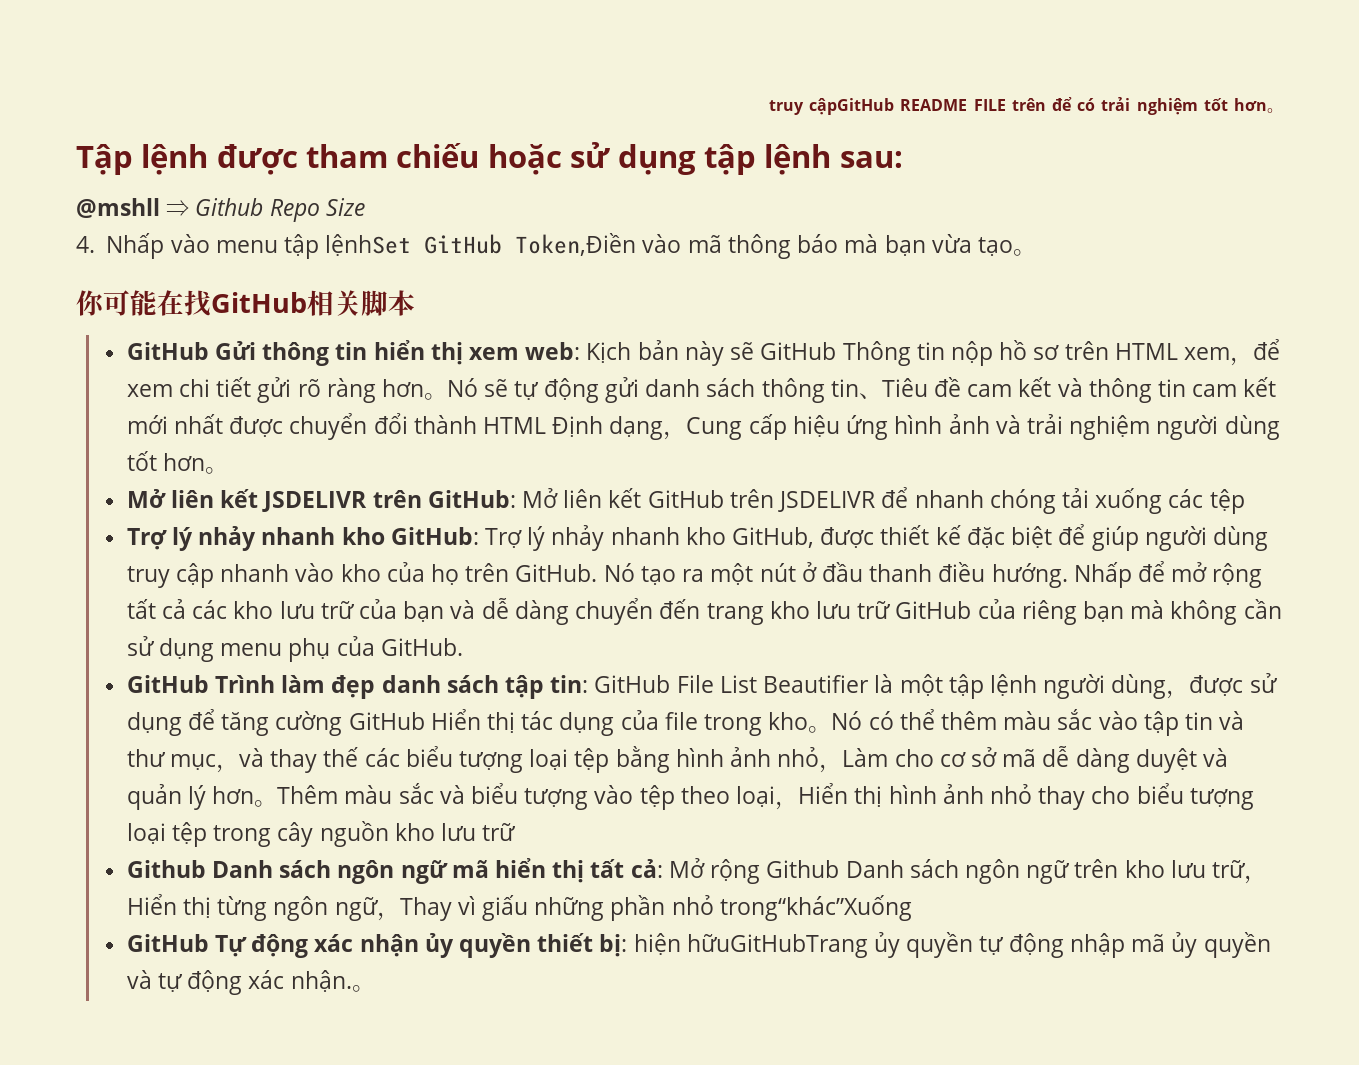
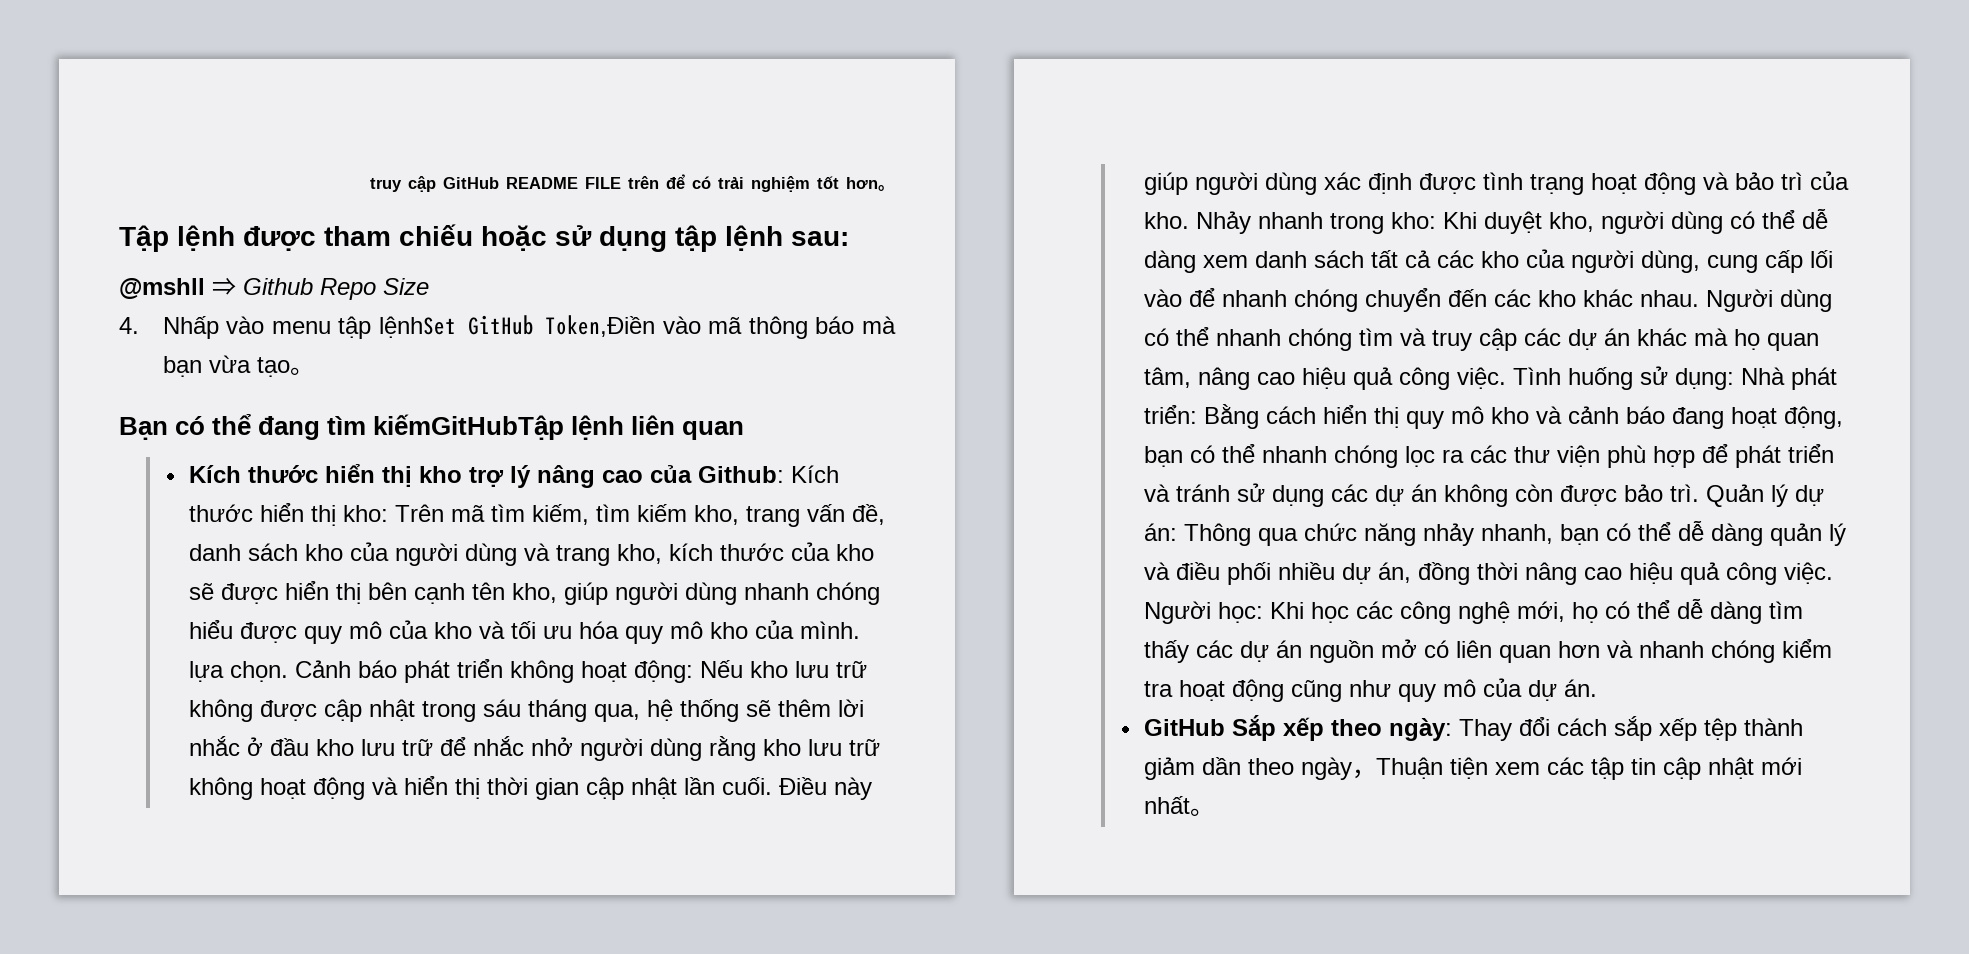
[768,98,895,115] truy cậpGitHub -> [370,176,499,192] truy cập GitHub
[76,290,415,317] [126,339,1280,366] [126,377,1277,403] [126,413,1280,440] [126,451,228,474] [126,487,1245,514] [126,524,1268,551] [126,561,1263,588] [126,598,1282,625] [126,636,463,662] [126,673,1278,699] [126,709,1245,736] [126,746,1228,773] [126,783,1254,810] [126,821,517,847] [126,858,1267,884] [126,894,912,921] [126,932,1271,958] [126,970,352,995] 你可能在找GitHub相关脚本 // GitHub Gửi thông tin hiển thị xem web: Kịch bản này sẽ GitHub Thông tin nộp hồ sơ trên HTML xem，để xem chi tiết gửi rõ ràng hơn。Nó sẽ tự động gửi danh sách thông tin、Tiêu đề cam kết và thông tin cam kết mới nhất được chuyển đổi thành HTML Định dạng，Cung cấp hiệu ứng hình ảnh và trải nghiệm người dùng tốt hơn。 // Mở liên kết JSDELIVR trên GitHub: Mở liên kết GitHub trên JSDELIVR để nhanh chóng tải xuống các tệp // Trợ lý nhảy nhanh kho GitHub: Trợ lý nhảy nhanh kho GitHub, được thiết kế đặc biệt để giúp người dùng truy cập nhanh vào kho của họ trên GitHub. Nó tạo ra một nút ở đầu thanh điều hướng. Nhấp để mở rộng tất cả các kho lưu trữ của bạn và dễ dàng chuyển đến trang kho lưu trữ GitHub của riêng bạn mà không cần sử dụng menu phụ của GitHub. // GitHub Trình làm đẹp danh sách tập tin: GitHub File List Beautifier là một tập lệnh người dùng，được sử dụng để tăng cường GitHub Hiển thị tác dụng của file trong kho。Nó có thể thêm màu sắc vào tập tin và thư mục，và thay thế các biểu tượng loại tệp bằng hình ảnh nhỏ，Làm cho cơ sở mã dễ dàng duyệt và quản lý hơn。Thêm màu sắc và biểu tượng vào tệp theo loại，Hiển thị hình ảnh nhỏ thay cho biểu tượng loại tệp trong cây nguồn kho lưu trữ // Github Danh sách ngôn ngữ mã hiển thị tất cả: Mở rộng Github Danh sách ngôn ngữ trên kho lưu trữ，Hiển thị từng ngôn ngữ，Thay vì giấu những phần nhỏ trong“khác”Xuống // GitHub Tự động xác nhận ủy quyền thiết bị: hiện hữuGitHubTrang ủy quyền tự động nhập mã ủy quyền và tự động xác nhận. -> [119,414,745,440] [188,464,839,488] [188,503,885,527] [188,542,874,566] [188,581,880,605] [188,620,860,644] [188,659,867,683] [188,699,864,722] [188,736,880,761] [188,776,872,800] [1143,171,1849,195] [1143,209,1828,234] [1143,249,1833,273] [1143,288,1832,312] [1143,327,1819,351] [1143,366,1837,390] [1143,404,1843,429] [1143,444,1834,468] [1143,483,1824,507] [1143,521,1846,546] [1143,562,1833,585] [1143,599,1803,624] [1143,639,1832,663] [1143,678,1597,702] [1143,715,1803,741] [1143,757,1802,780] [1143,796,1190,814] Bạn có thể đang tìm kiếmGitHubTập lệnh liên quan // Kích thước hiển thị kho trợ lý nâng cao của Github: Kích thước hiển thị kho: Trên mã tìm kiếm, tìm kiếm kho, trang vấn đề, danh sách kho của người dùng và trang kho, kích thước của kho sẽ được hiển thị bên cạnh tên kho, giúp người dùng nhanh chóng hiểu được quy mô của kho và tối ưu hóa quy mô kho của mình. lựa chọn. Cảnh báo phát triển không hoạt động: Nếu kho lưu trữ không được cập nhật trong sáu tháng qua, hệ thống sẽ thêm lời nhắc ở đầu kho lưu trữ để nhắc nhở người dùng rằng kho lưu trữ không hoạt động và hiển thị thời gian cập nhật lần cuối. Điều này giúp người dùng xác định được tình trạng hoạt động và bảo trì của kho. Nhảy nhanh trong kho: Khi duyệt kho, người dùng có thể dễ dàng xem danh sách tất cả các kho của người dùng, cung cấp lối vào để nhanh chóng chuyển đến các kho khác nhau. Người dùng có thể nhanh chóng tìm và truy cập các dự án khác mà họ quan tâm, nâng cao hiệu quả công việc. Tình huống sử dụng: Nhà phát triển: Bằng cách hiển thị quy mô kho và cảnh báo đang hoạt động, bạn có thể nhanh chóng lọc ra các thư viện phù hợp để phát triển và tránh sử dụng các dự án không còn được bảo trì. Quản lý dự án: Thông qua chức năng nhảy nhanh, bạn có thể dễ dàng quản lý và điều phối nhiều dự án, đồng thời nâng cao hiệu quả công việc. Người học: Khi học các công nghệ mới, họ có thể dễ dàng tìm thấy các dự án nguồn mở có liên quan hơn và nhanh chóng kiểm tra hoạt động cũng như quy mô của dự án. // GitHub Sắp xếp theo ngày: Thay đổi cách sắp xếp tệp thành giảm dần theo ngày，Thuận tiện xem các tập tin cập nhật mới nhất

